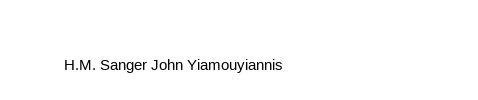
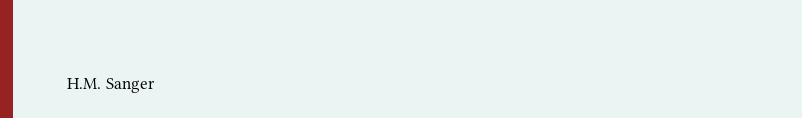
[151,59,284,73] John Yiamouyiannis -> (155, 85) none

